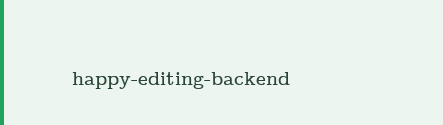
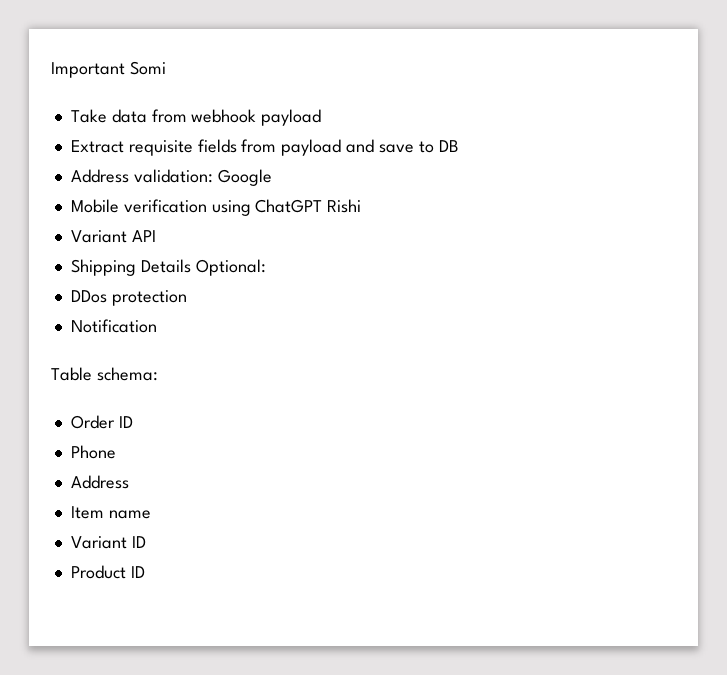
[72,72,290,89] happy-editing-backend -> [51,61,166,78] [70,109,322,126] [70,139,459,156] [70,169,272,186] [70,199,362,216] [70,230,156,243] [70,259,266,276] [70,290,187,306] [70,319,157,333] [51,367,158,381] [70,415,133,429] [70,445,116,459] [70,475,129,489] [70,506,151,519] [70,536,146,549] [70,565,145,579] Important Somi // Take data from webhook payload // Extract requisite fields from payload and save to DB // Address validation: Google // Mobile verification using ChatGPT Rishi // Variant API // Shipping Details Optional: // DDos protection // Notification // Table schema: // Order ID // Phone // Address // Item name // Variant ID // Product ID

